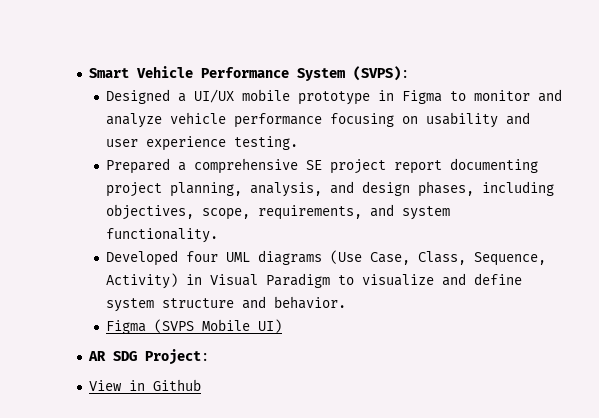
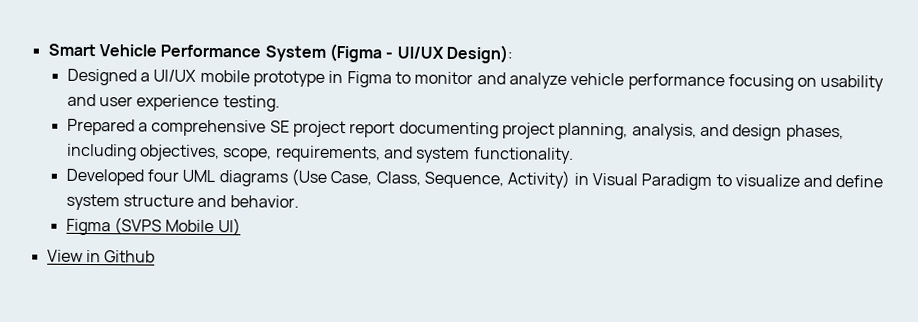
[352,66,409,81] (SVPS): -> [328,43,513,64] (Figma - UI/UX Design):
[87,349,209,365] // AR SDG Project: -> (241, 227) none

